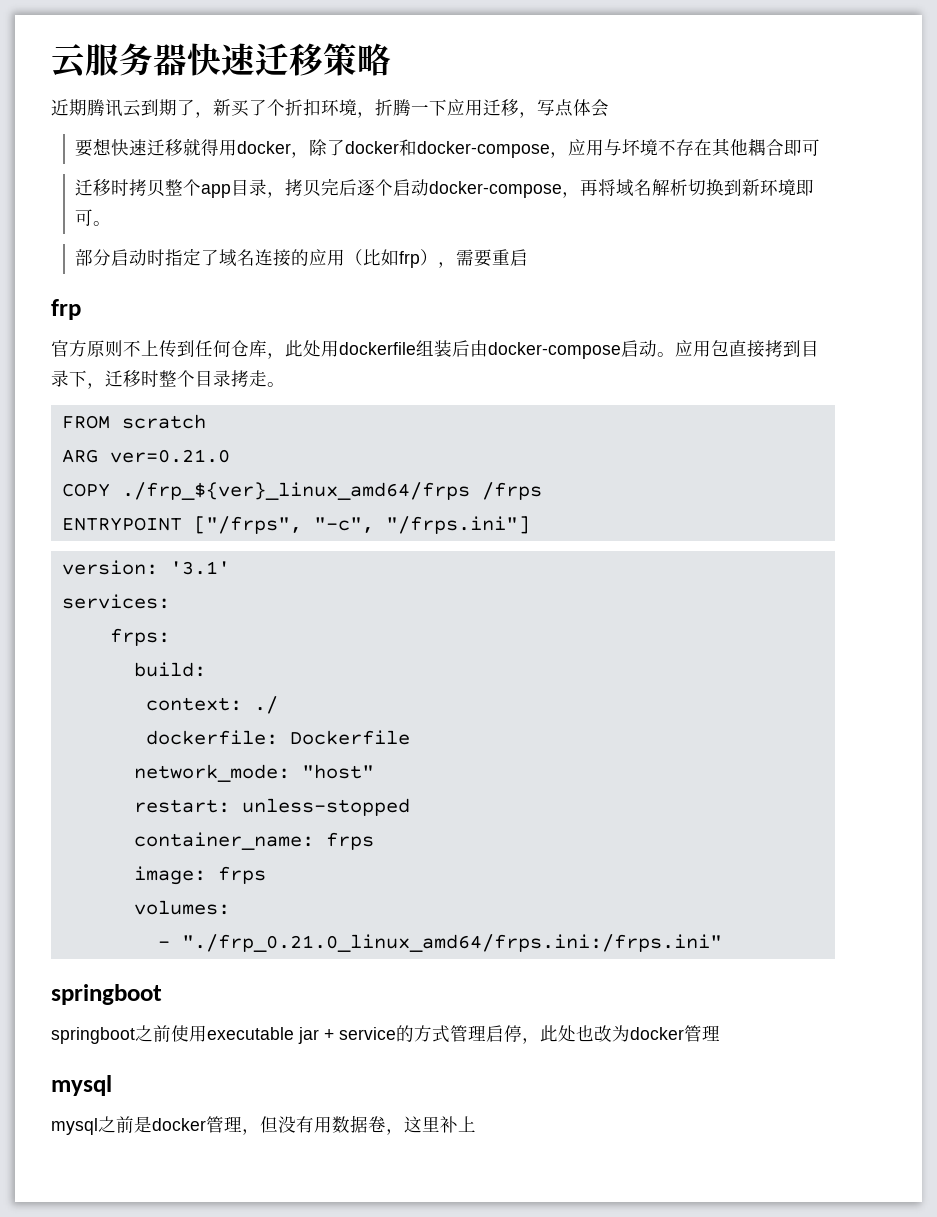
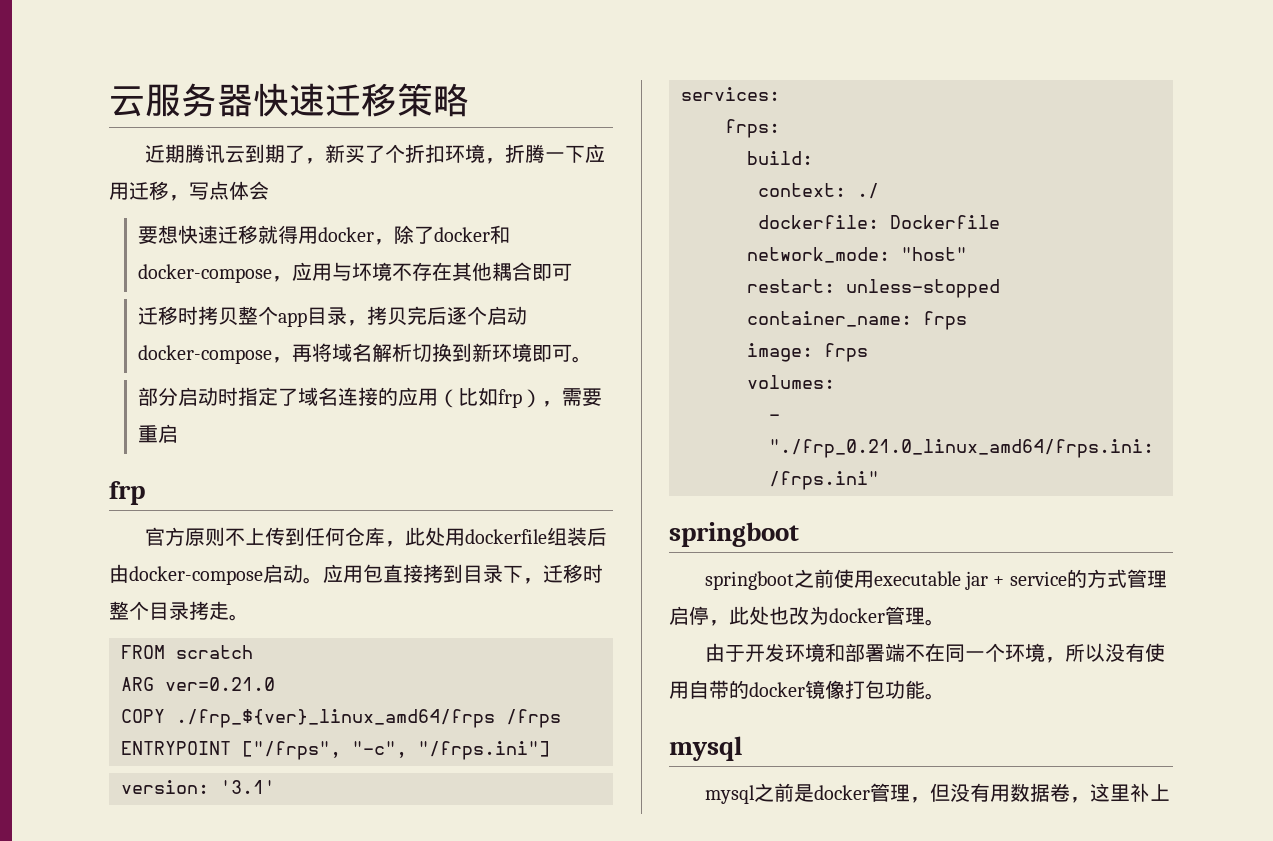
(720, 1033) none -> [925,619,945,626] [704,643,1165,663] [669,680,945,700] 。 // 由于开发环境和部署端不在同一个环境，所以没有使用自带的docker镜像打包功能。

